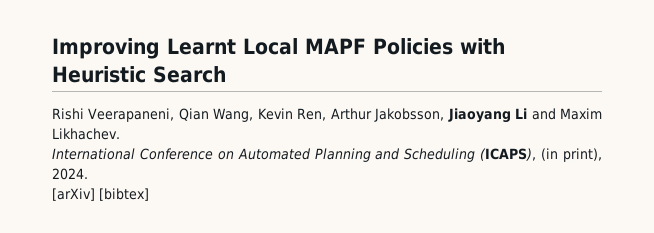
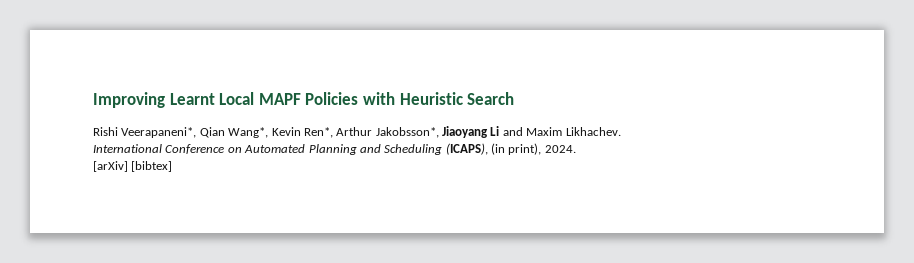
[88,108,445,122] Veerapaneni, Qian Wang, Kevin Ren, Arthur Jakobsson, -> [121,127,439,138] Veerapaneni*, Qian Wang*, Kevin Ren*, Arthur Jakobsson*,

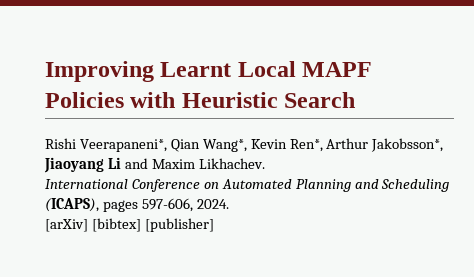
[491,143,542,155] (in print), -> [102,198,193,212] pages 597-606,
(173, 166) none -> [144,218,214,232] [publisher]

